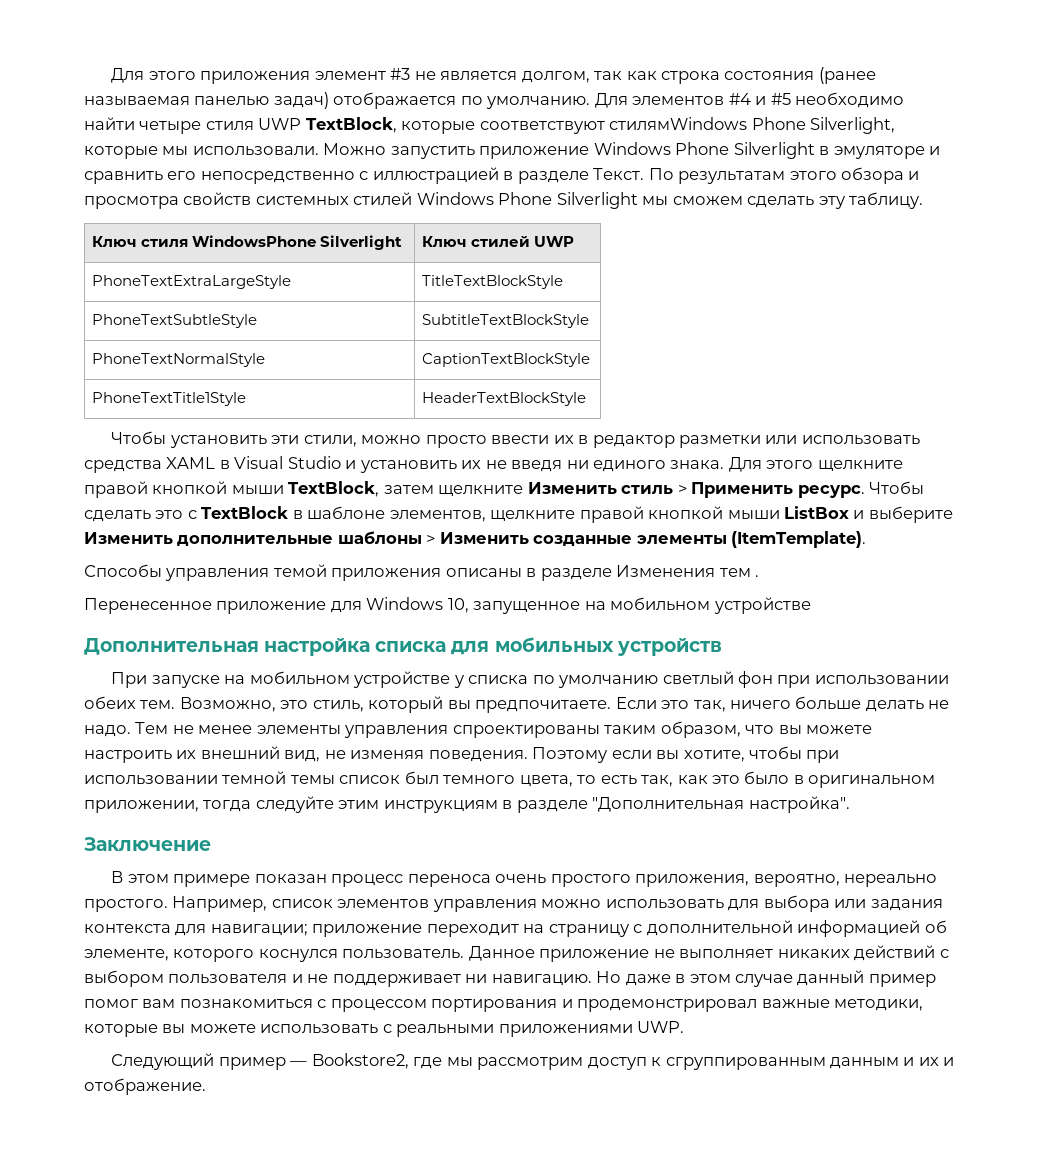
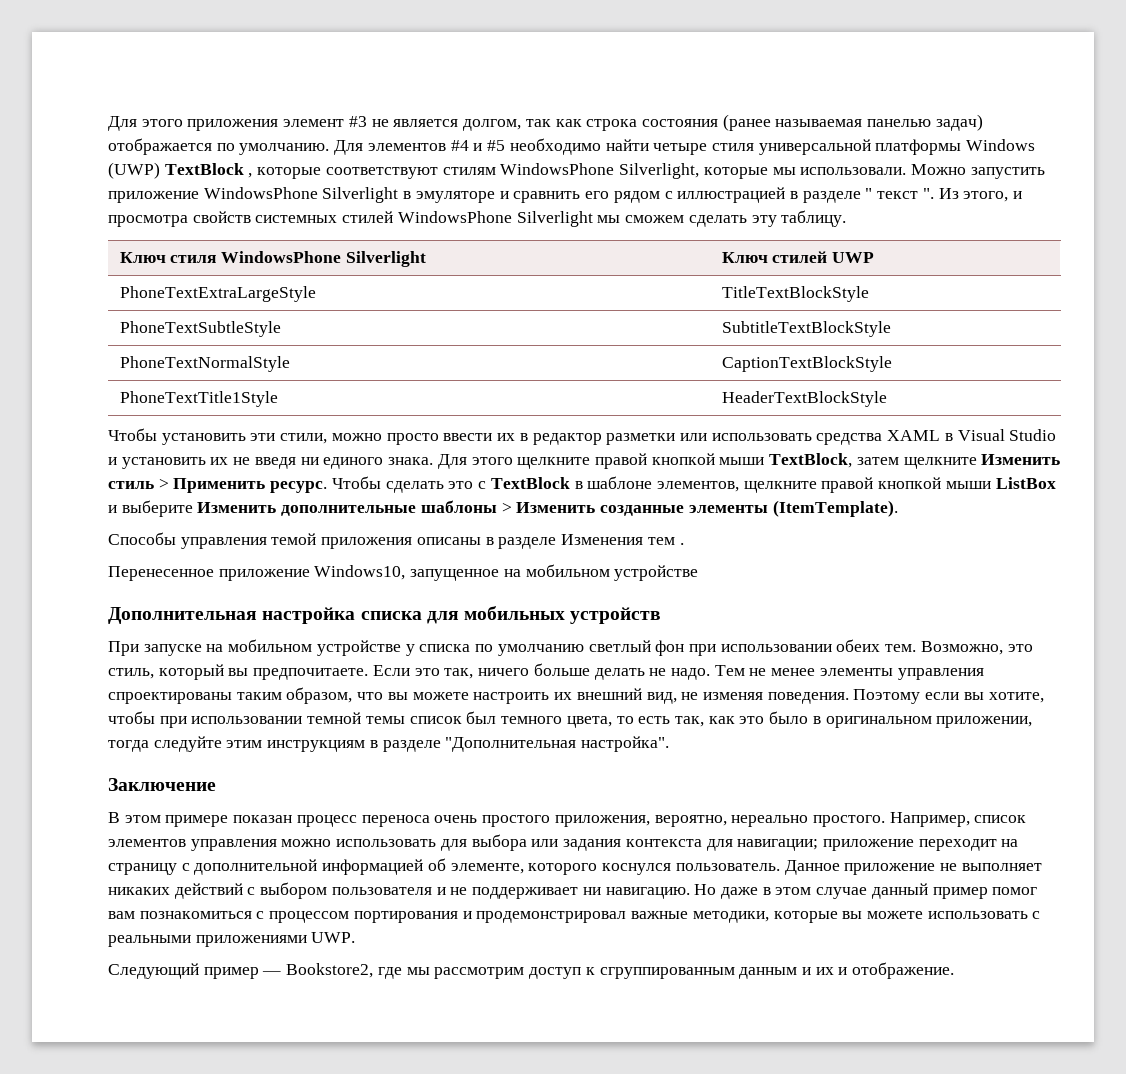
[258,117,806,134] UWP TextBlock, которые соответствуют стилямWindows Phone -> [758,139,1036,155] [108,162,615,179] универсальной платформы Windows (UWP) TextBlock , которые соответствуют стилям WindowsPhone
[593,142,730,155] Windows Phone -> [203,187,318,199] WindowsPhone
[200,171,355,184] непосредственно -> [613,191,660,203] рядом
[593,167,905,184] Текст. По результатам этого обзора -> [865,188,1009,202] " текст ". Из этого,
[416,192,553,205] Windows Phone -> [397,211,512,223] WindowsPhone
[330,597,469,613] для Windows 10, -> [314,565,406,580] Windows10,

